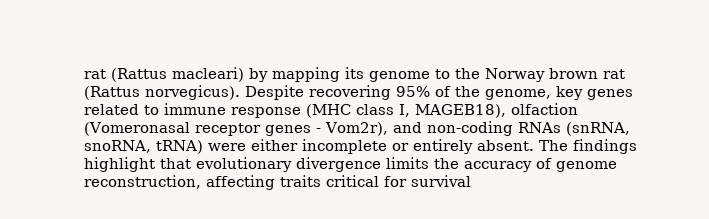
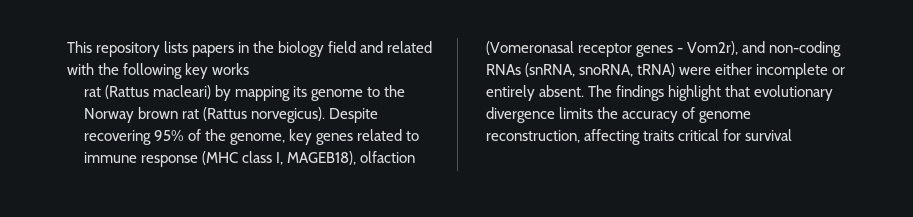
(84, 74) none -> [67,41,433,57] [67,63,250,79] This repository lists papers in the biology field and related with the following key works //

